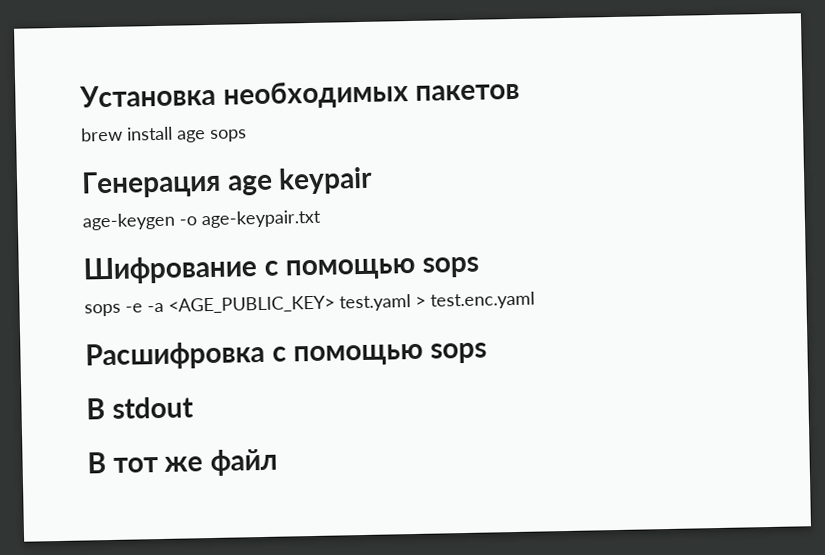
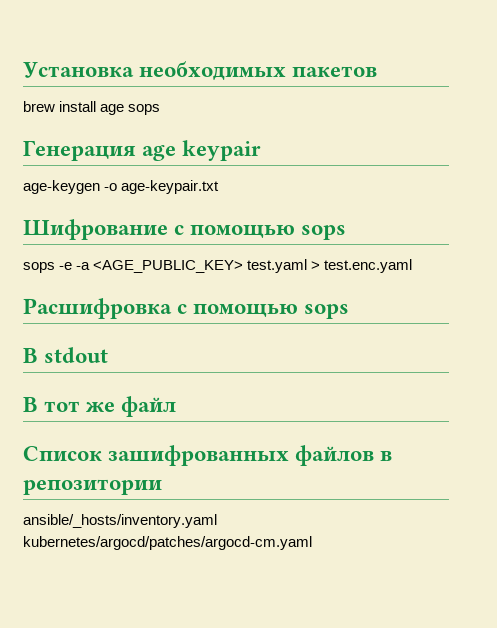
(278, 462) none -> [23,445,393,466] [23,479,162,495] [23,514,217,528] [23,536,312,550] // Список зашифрованных файлов в репозитории // ansible/_hosts/inventory.yaml kubernetes/argocd/patches/argocd-cm.yaml

